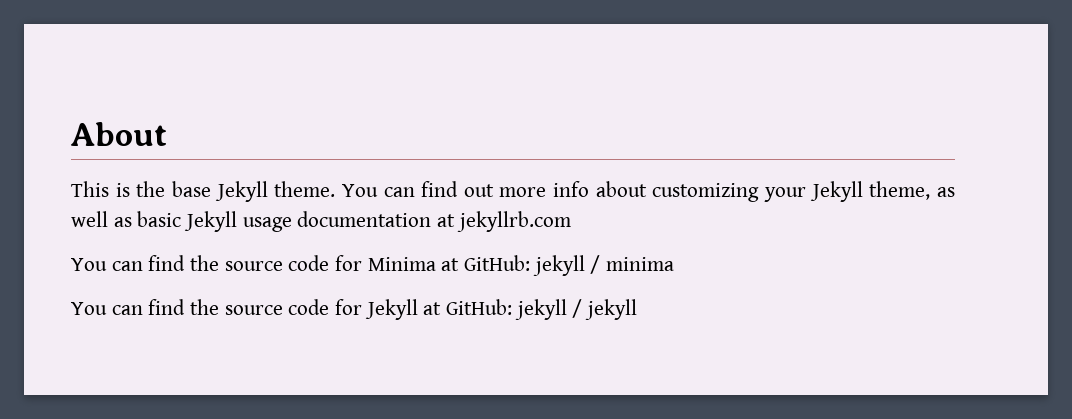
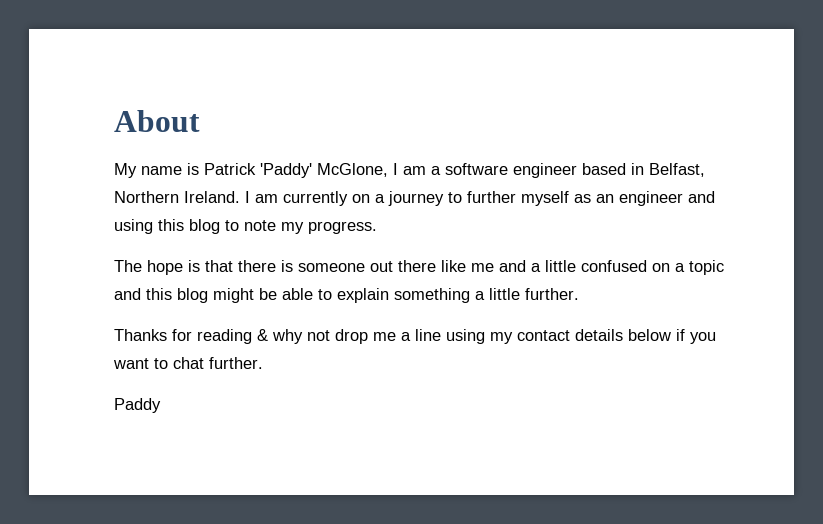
[71,181,955,202] [71,211,571,232] [71,255,675,276] [71,299,638,320] This is the base Jekyll theme. You can find out more info about customizing your Jekyll theme, as well as basic Jekyll usage documentation at jekyllrb.com // You can find the source code for Minima at GitHub: jekyll / minima // You can find the source code for Jekyll at GitHub: jekyll / jekyll -> [114,163,705,178] [114,191,715,206] [114,219,377,234] [114,260,724,275] [114,288,579,303] [114,329,716,344] [113,357,263,369] [114,398,161,413] My name is Patrick 'Paddy' McGlone, I am a software engineer based in Belfast, Northern Ireland. I am currently on a journey to further myself as an engineer and using this blog to note my progress. // The hope is that there is someone out there like me and a little confused on a topic and this blog might be able to explain something a little further. // Thanks for reading & why not drop me a line using my contact details below if you want to chat further. // Paddy

